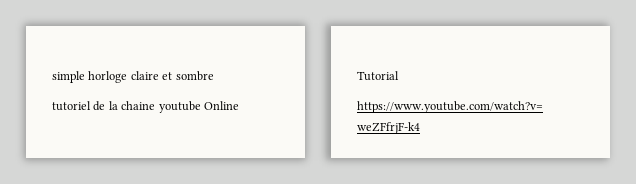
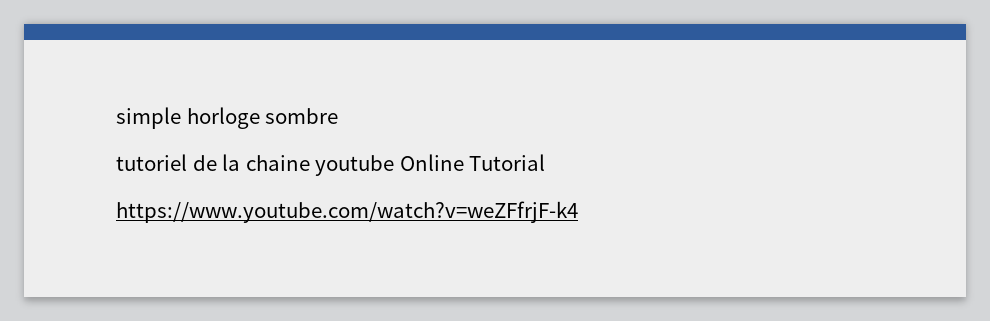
[130,71,173,80] claire et -> (260, 118) none

